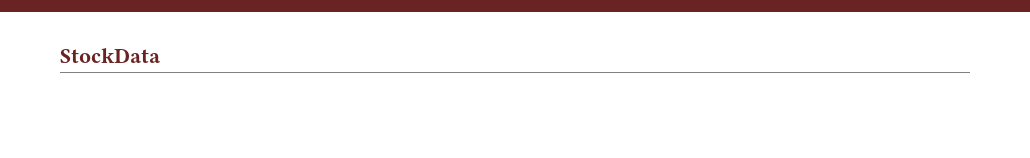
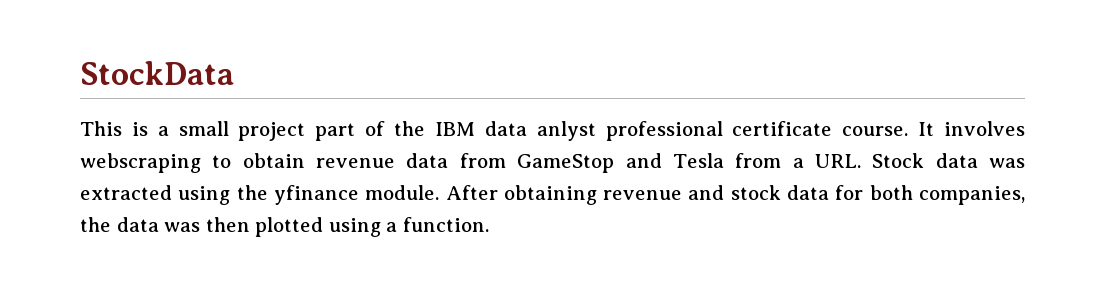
(161, 55) none -> [80,121,1025,141] [80,153,1025,173] [80,185,1025,205] [80,217,489,237] // This is a small project part of the IBM data anlyst professional certificate course. It involves webscraping to obtain revenue data from GameStop and Tesla from a URL. Stock data was extracted using the yfinance module. After obtaining revenue and stock data for both companies, the data was then plotted using a function.

